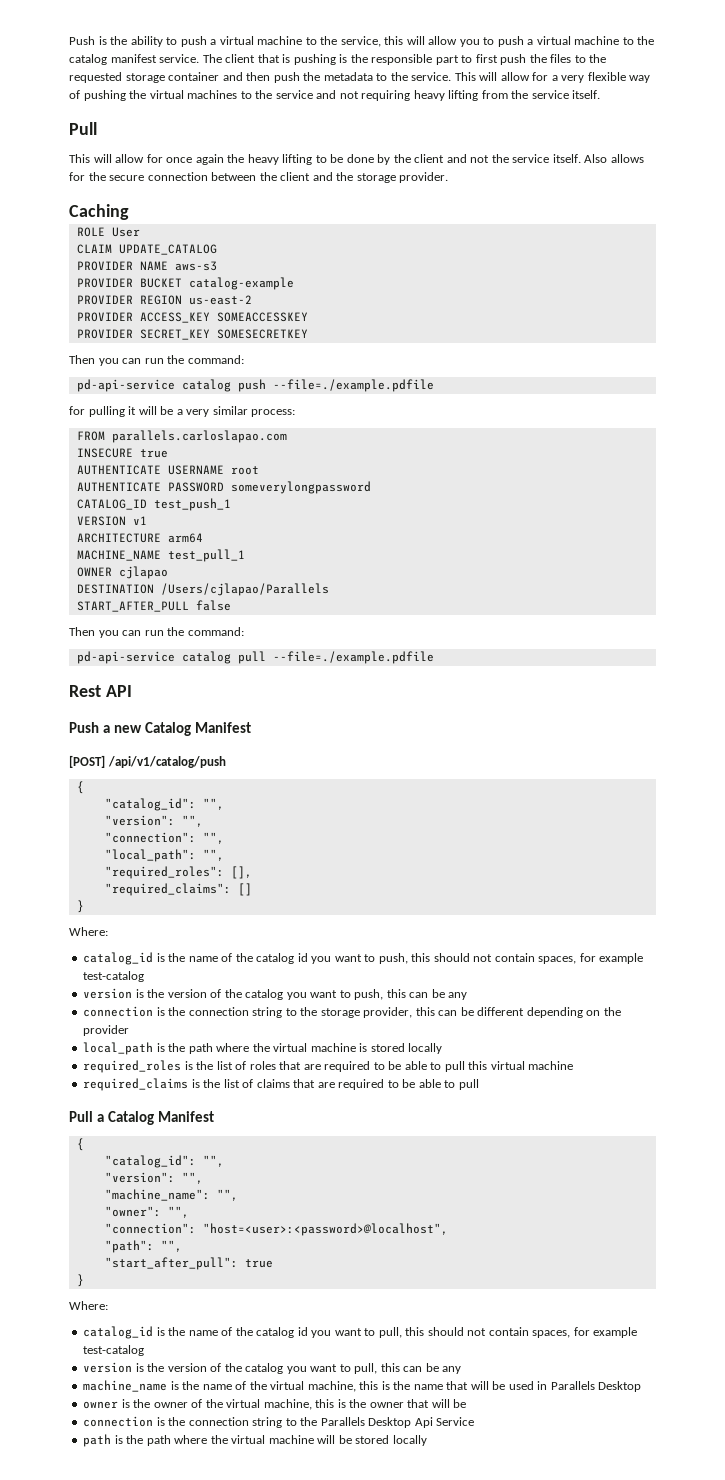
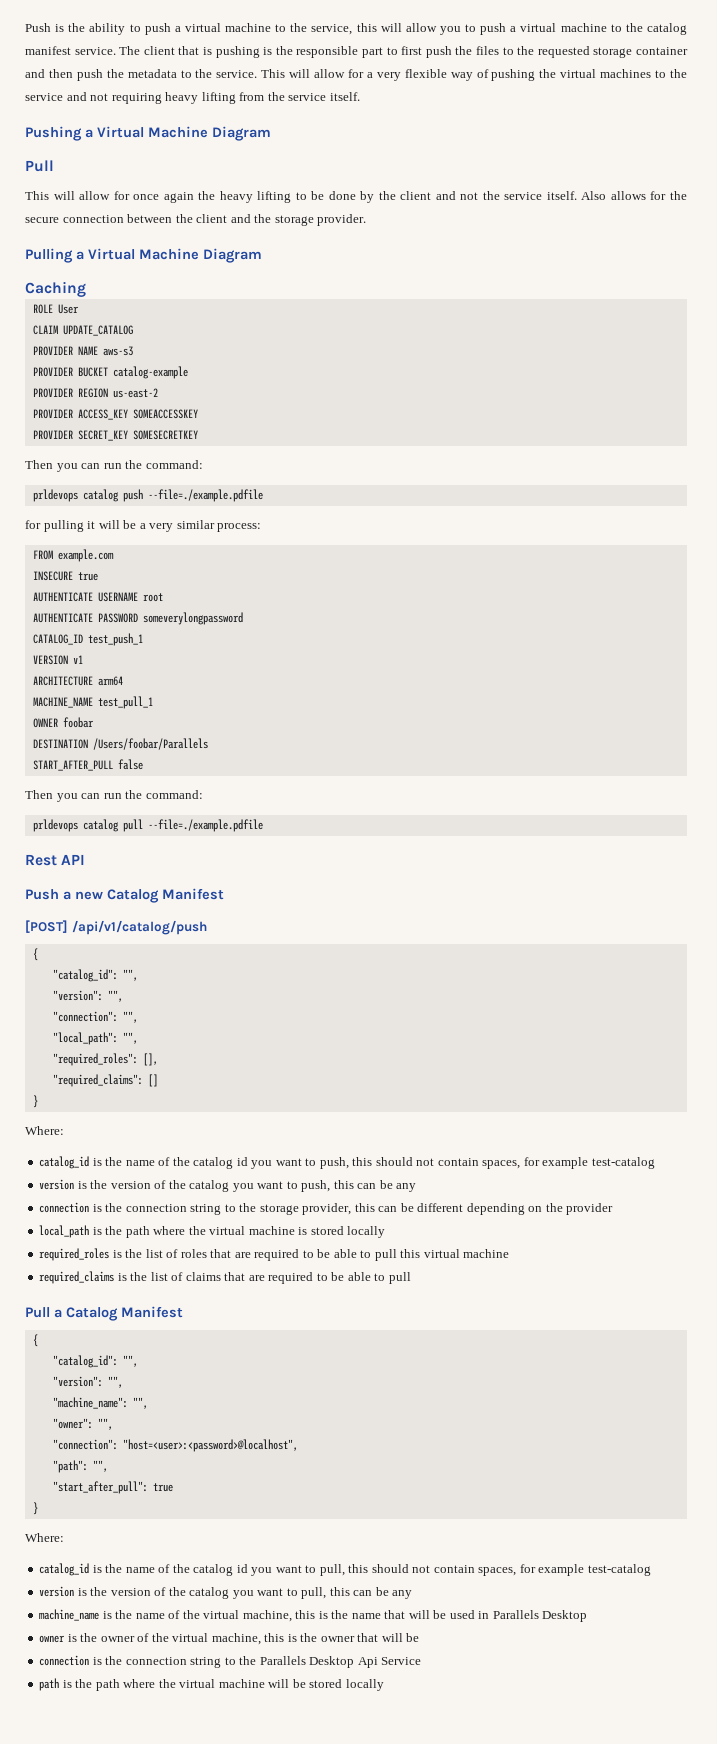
(601, 94) none -> [25,126,271,141] // Pushing a Virtual Machine Diagram
(449, 177) none -> [25,248,262,263] // Pulling a Virtual Machine Diagram
[76,379,175,392] pd-api-service -> [32,489,78,502] prldevops
[111,430,287,443] parallels.carloslapao.com -> [57,549,114,562] example.com
[118,566,168,579] cjlapao -> [62,717,94,728] foobar
[160,583,329,596] /Users/cjlapao/Parallels -> [92,738,208,750] /Users/foobar/Parallels
[76,651,175,664] pd-api-service -> [32,819,78,832] prldevops

